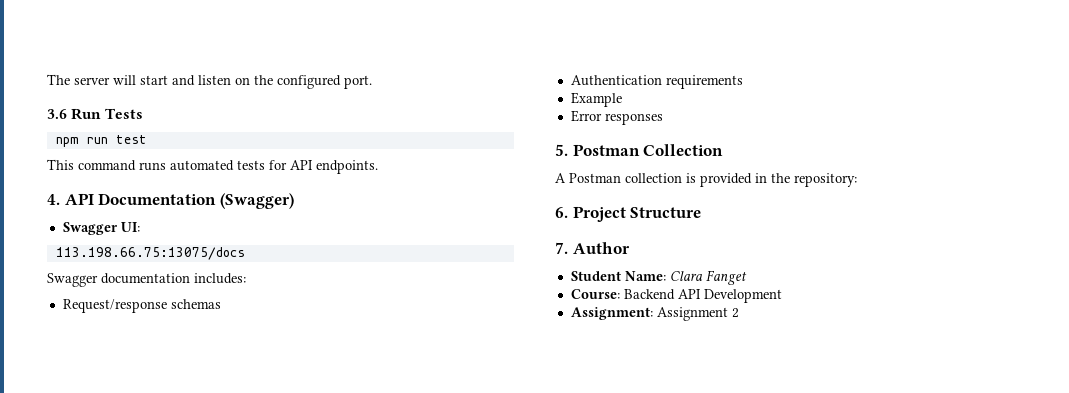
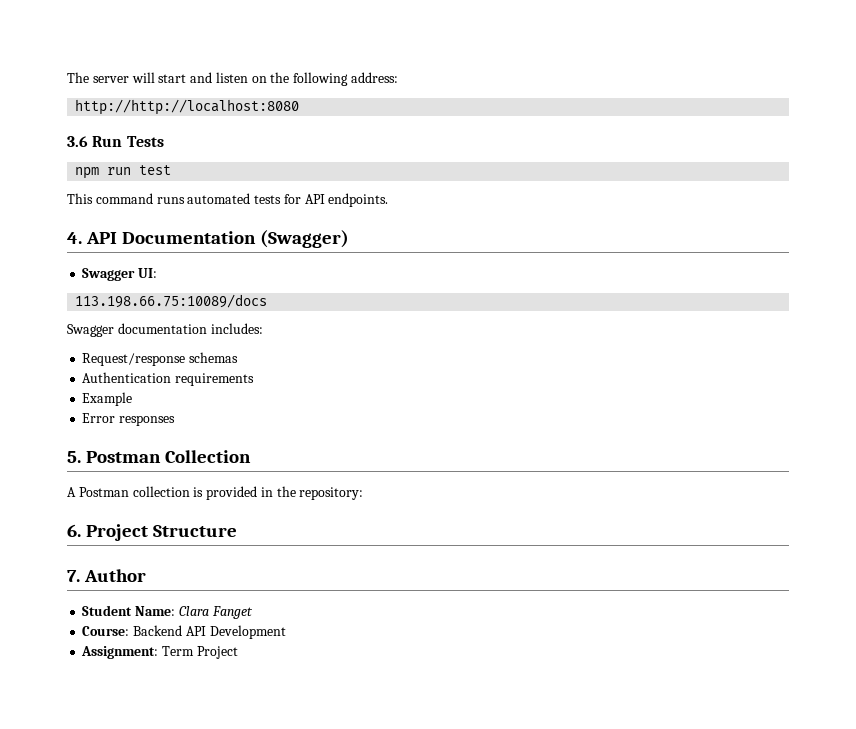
[277,75,372,89] configured port. -> [293,72,399,86] [75,99,300,115] following address: // http://http://localhost:8080
[55,247,245,260] 113.198.66.75:13075/docs -> [75,294,268,308] 113.198.66.75:10089/docs
[656,307,739,321] Assignment 2 -> [162,646,238,659] Term Project

